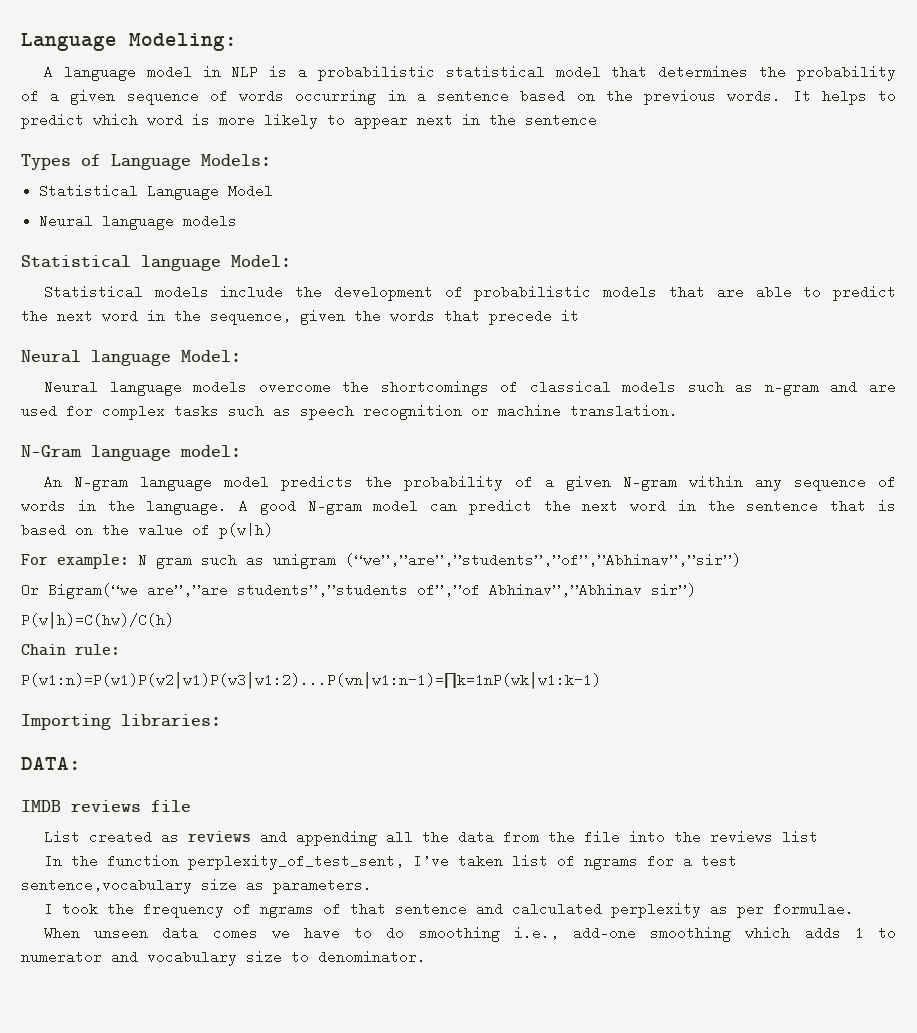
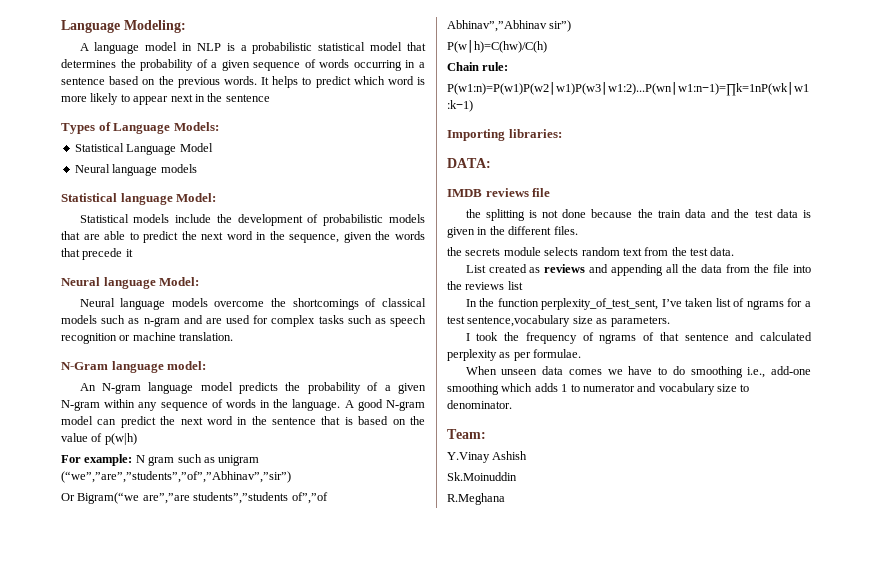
(191, 806) none -> [465,209,811,221] [447,226,578,238] [447,247,735,256] // the splitting is not done because the train data and the test data is given in the different files. // the secrets module selects random text from the test data.
(426, 957) none -> [447,429,486,439] [447,451,528,463] [447,472,517,481] [447,493,505,505] // Team: // Y.Vinay Ashish // Sk.Moinuddin // R.Meghana

